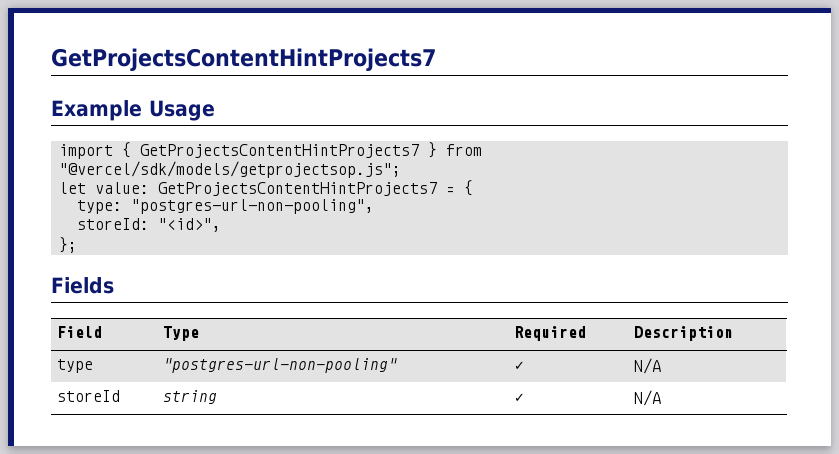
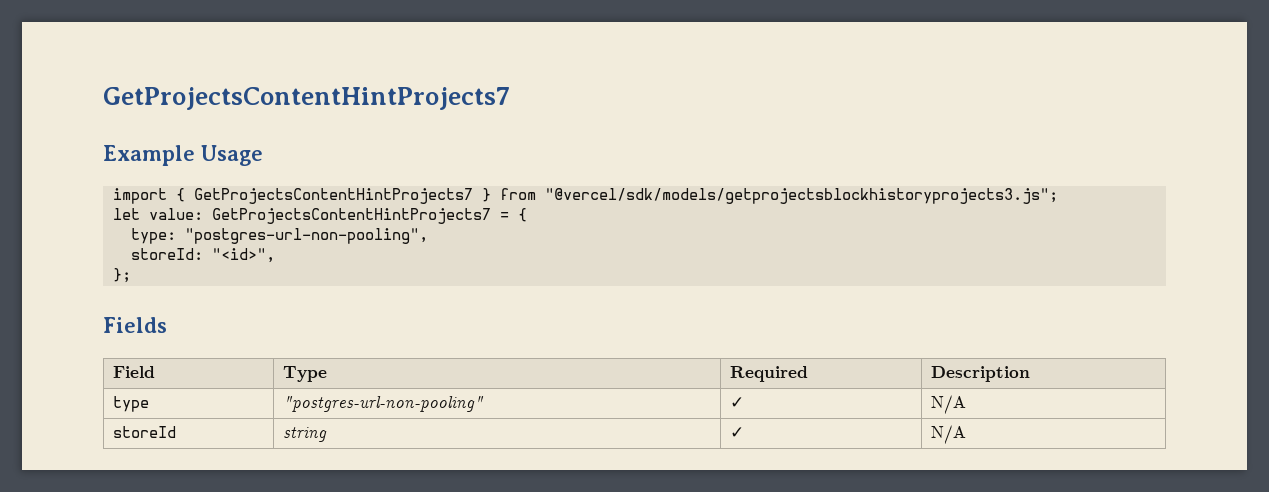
[58,161,401,178] "@vercel/sdk/models/getprojectsop.js"; -> [544,188,1058,204] "@vercel/sdk/models/getprojectsblockhistoryprojects3.js";

